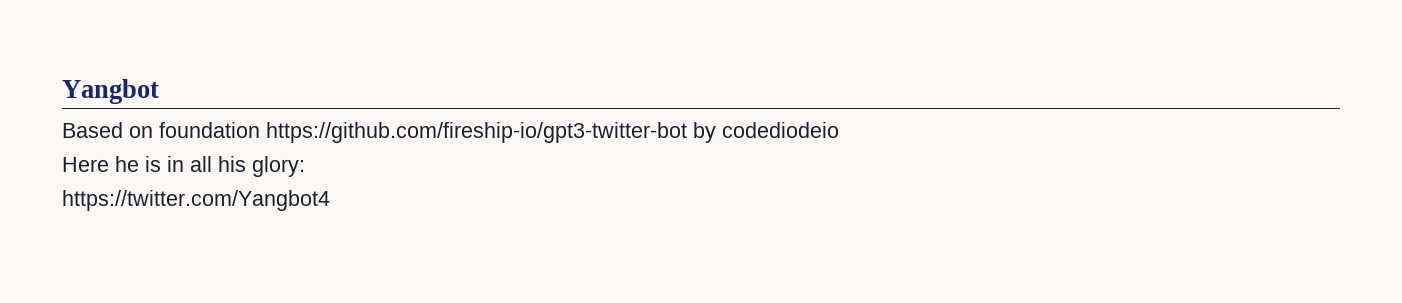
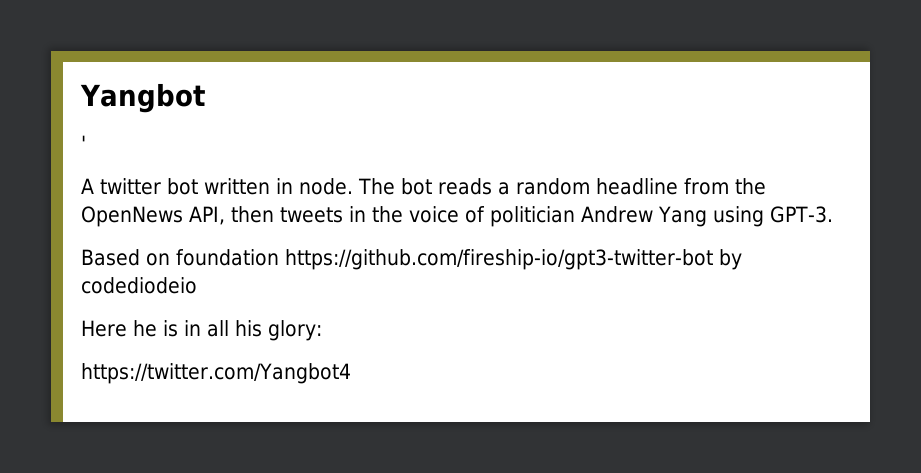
(159, 91) none -> [81,135,86,151] [81,178,766,195] [81,206,833,227] // ' // A twitter bot written in node. The bot reads a random headline from the OpenNews API, then tweets in the voice of politician Andrew Yang using GPT-3.

